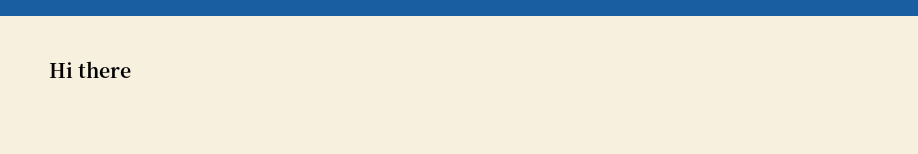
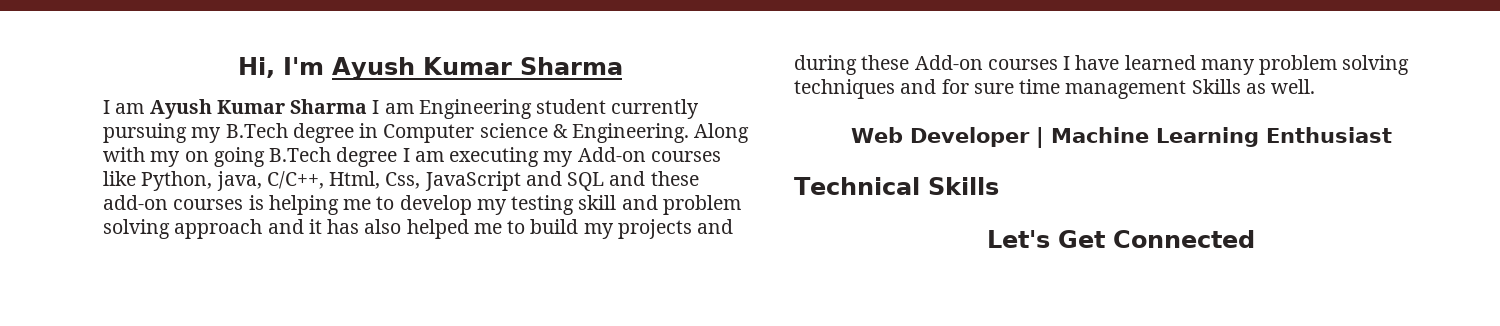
[49,61,132,78] Hi there -> [237,57,623,80] [103,99,700,119] [103,123,750,143] [103,147,721,167] [103,171,699,191] [103,195,741,215] [103,219,734,239] [794,55,1410,75] [794,79,1316,99] [850,127,1392,148] [794,177,999,195] [987,230,1255,248] Hi, I'm Ayush Kumar Sharma // I am Ayush Kumar Sharma I am Engineering student currently pursuing my B.Tech degree in Computer science & Engineering. Along with my on going B.Tech degree I am executing my Add-on courses like Python, java, C/C++, Html, Css, JavaScript and SQL and these add-on courses is helping me to develop my testing skill and problem solving approach and it has also helped me to build my projects and during these Add-on courses I have learned many problem solving techniques and for sure time management Skills as well. // Web Developer | Machine Learning Enthusiast // Technical Skills // Let's Get Connected

